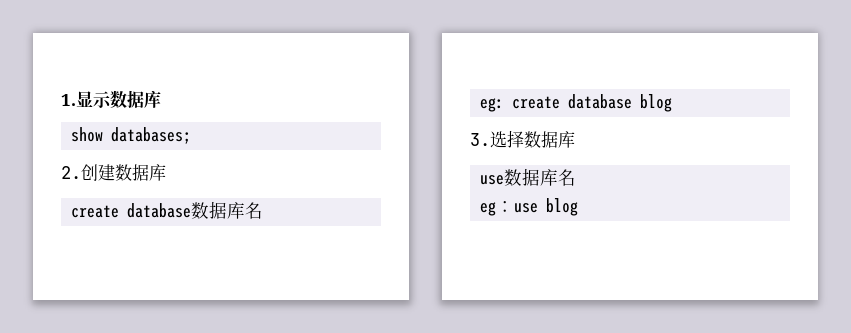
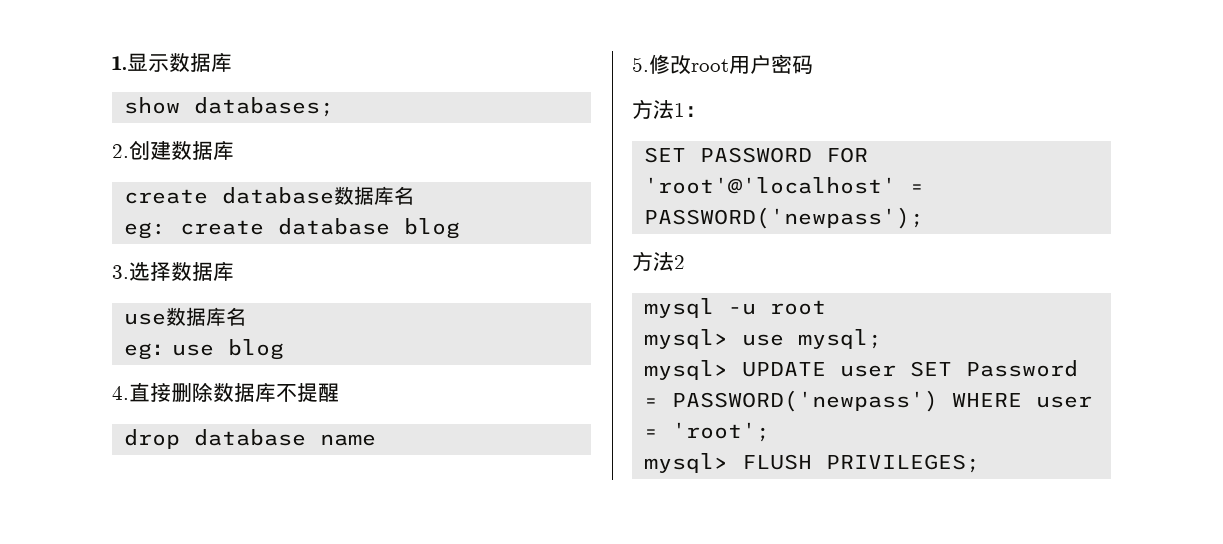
(579, 207) none -> [112,382,339,402] [124,429,377,449] [632,54,813,74] [632,99,706,119] [644,147,869,163] [644,177,925,194] [644,207,925,229] [632,251,685,271] [644,298,827,318] [644,329,883,349] [644,360,1079,380] [644,390,1093,412] [644,422,771,442] [644,453,981,473] // 4.直接删除数据库不提醒 // drop database name // 5.修改root用户密码 // 方法1： // SET PASSWORD FOR 'root'@'localhost' = PASSWORD('newpass'); // 方法2 // mysql -u root // mysql> use mysql; // mysql> UPDATE user SET Password = PASSWORD('newpass') WHERE user = 'root'; // mysql> FLUSH PRIVILEGES;

